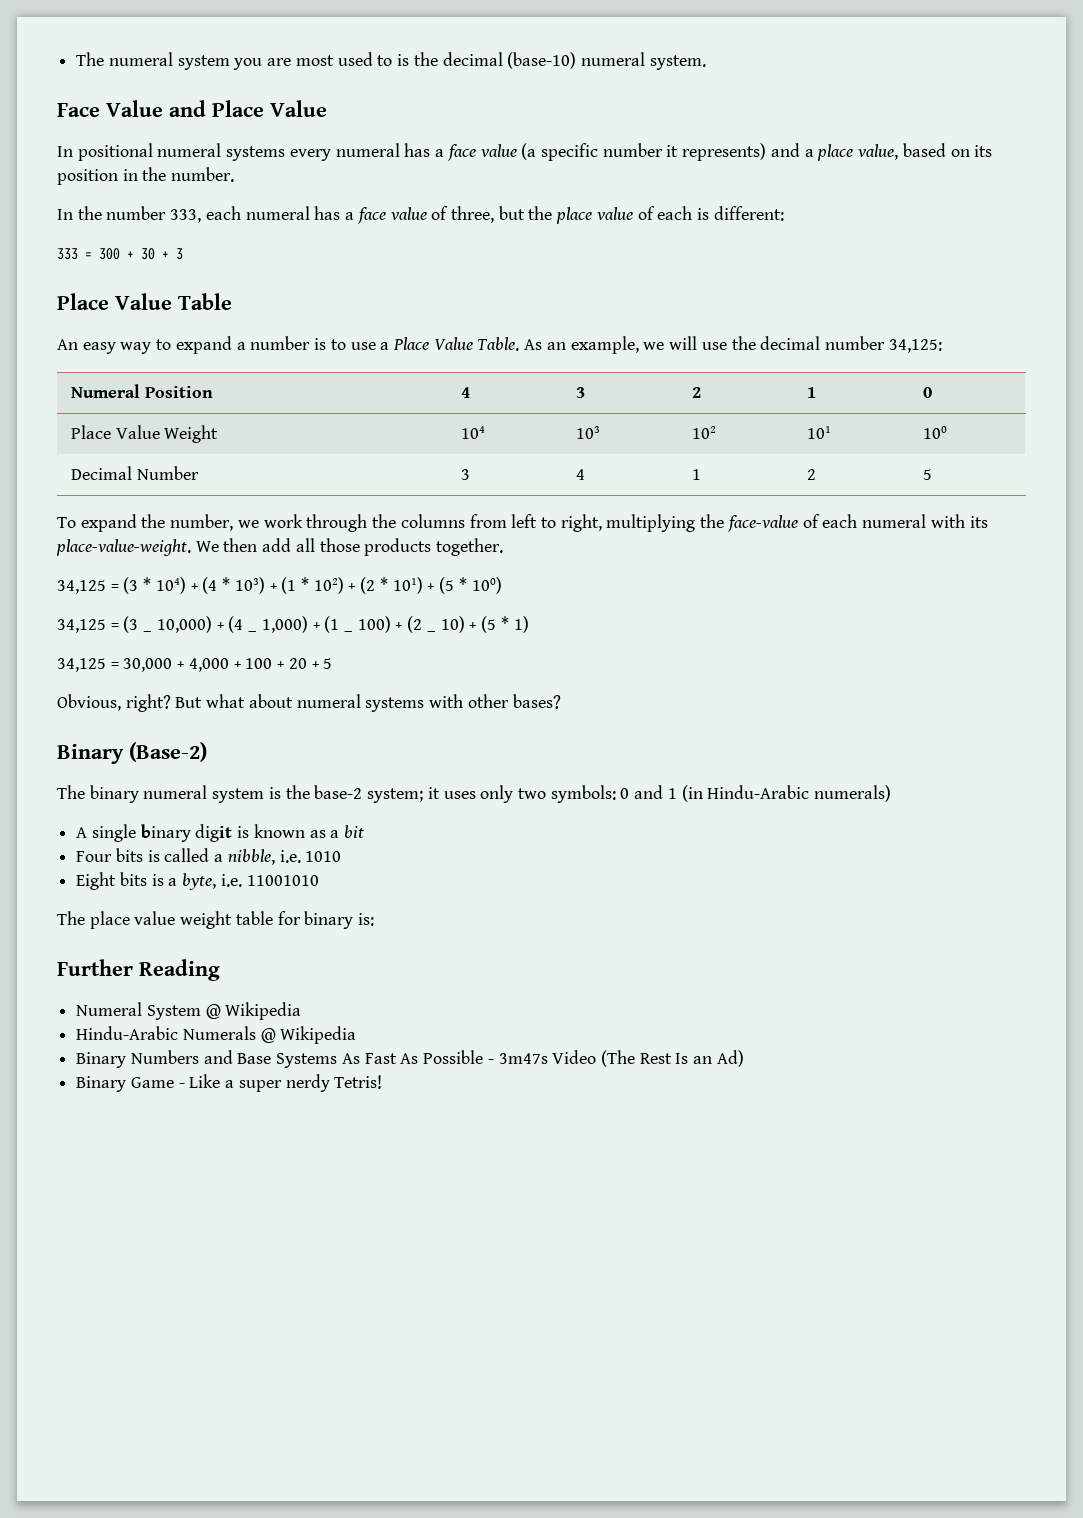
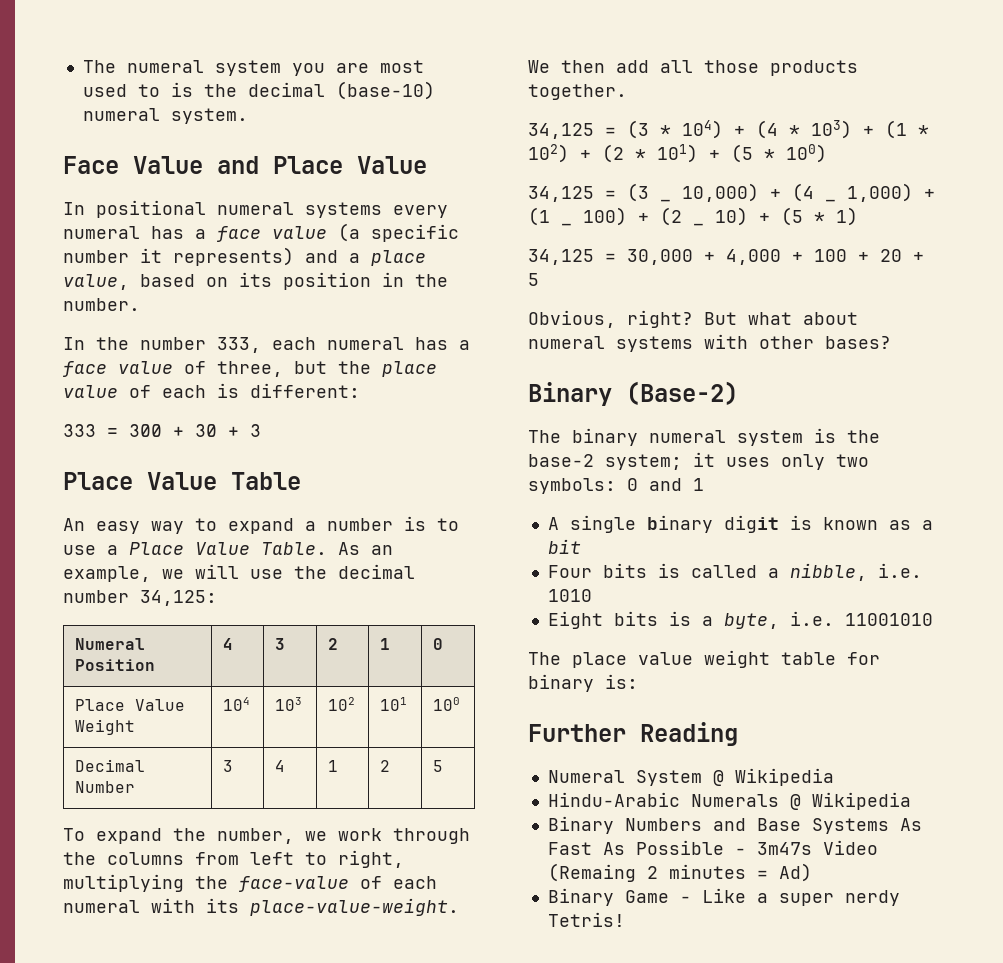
[681,785,892,802] (in Hindu-Arabic numerals) -> (704, 484) none
[600,1050,713,1067] (The Rest Is an -> [547,863,768,882] (Remaing 2 minutes =

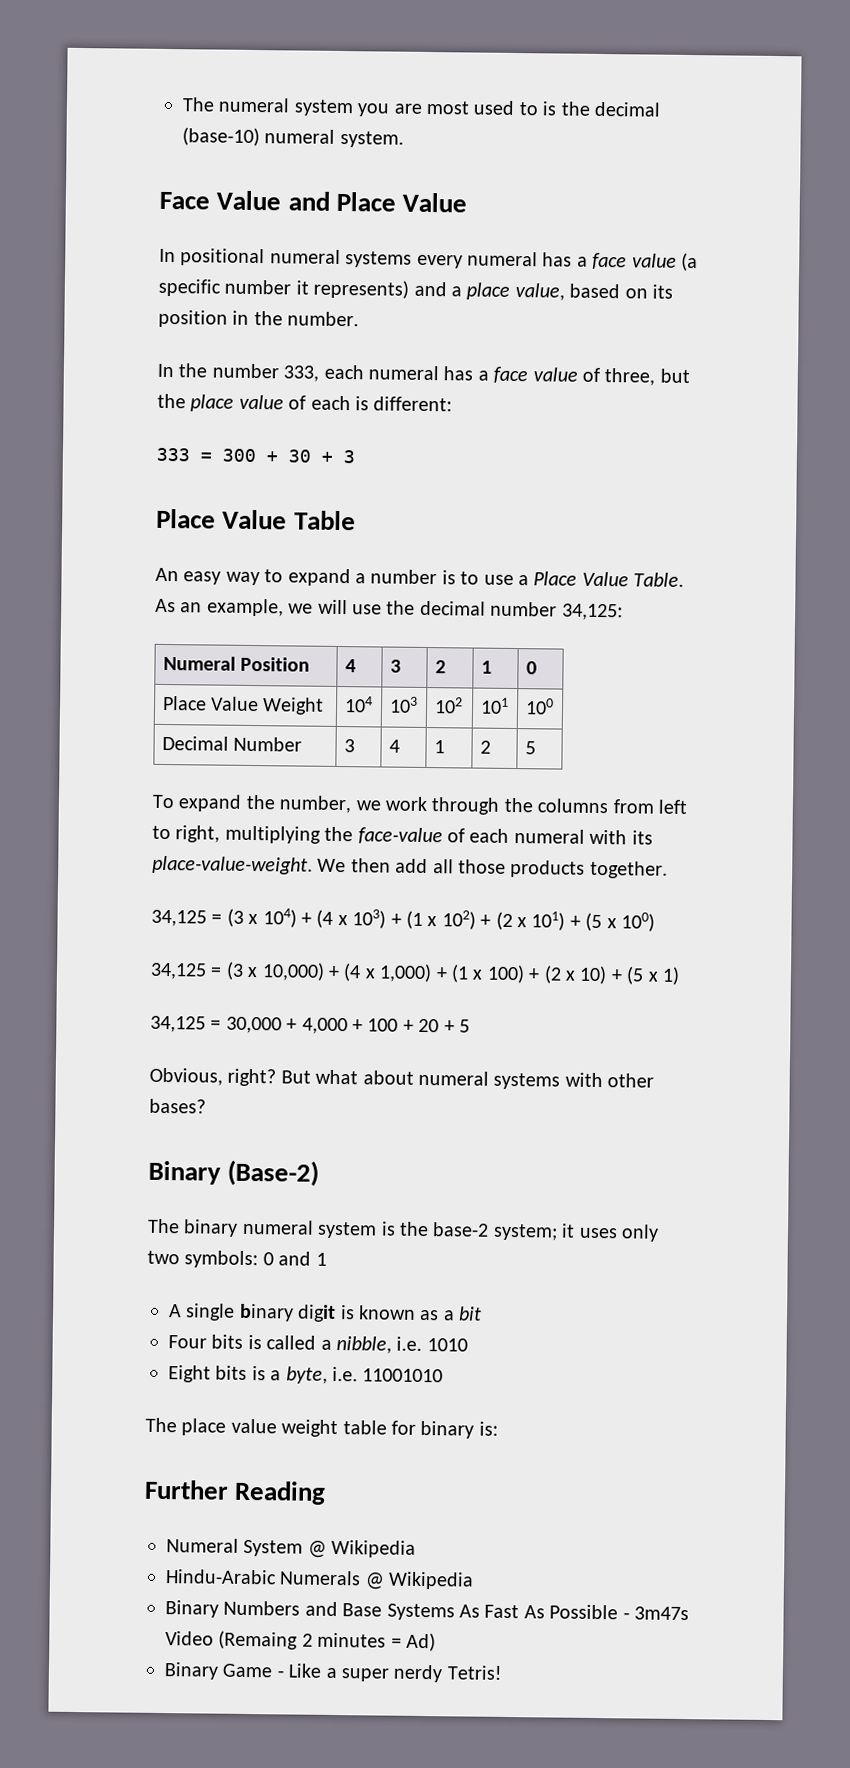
[660,125,671,136] * -> [248,913,259,925] x
[789,125,800,136] * -> [337,914,348,926] x
[918,125,929,136] * -> [427,916,438,927] x
[635,149,646,160] * -> [516,917,527,928] x
[764,149,775,160] * -> [606,918,617,929] x
[660,199,671,202] _ -> [247,966,259,978] x
[825,199,836,202] _ -> [364,968,376,979] x
[561,223,572,226] _ -> [472,969,484,980] x
[693,223,704,226] _ -> [564,970,576,981] x
[814,212,825,223] * -> [647,971,659,982] x

